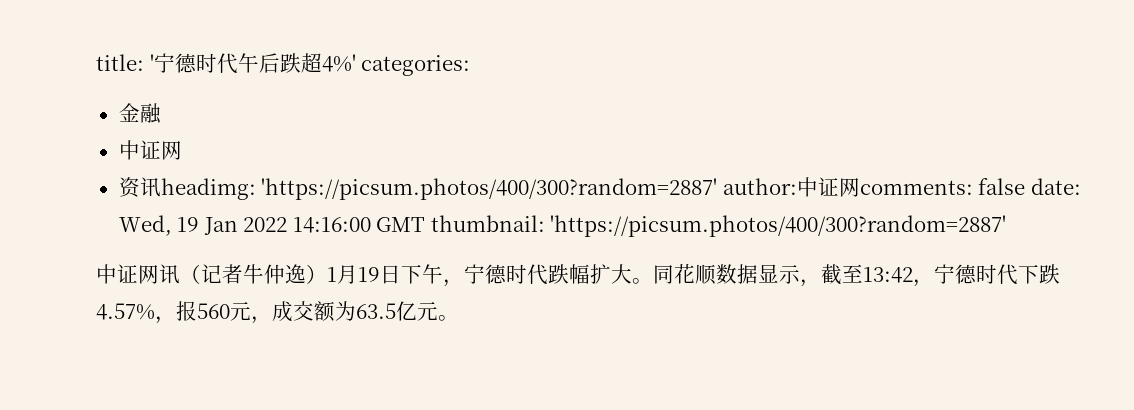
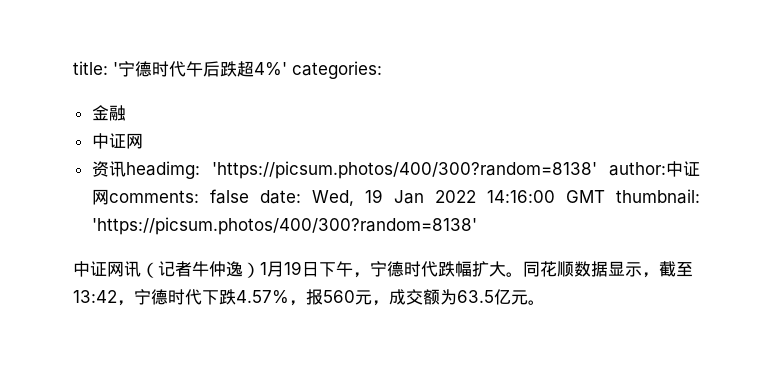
[261,178,718,200] 'https://picsum.photos/400/300?random=2887' -> [211,161,597,179] 'https://picsum.photos/400/300?random=8138'
[550,215,1007,237] 'https://picsum.photos/400/300?random=2887' -> [91,217,477,235] 'https://picsum.photos/400/300?random=8138'

